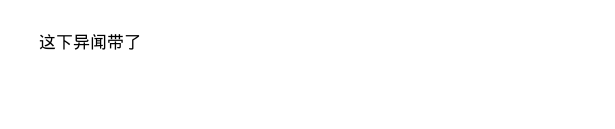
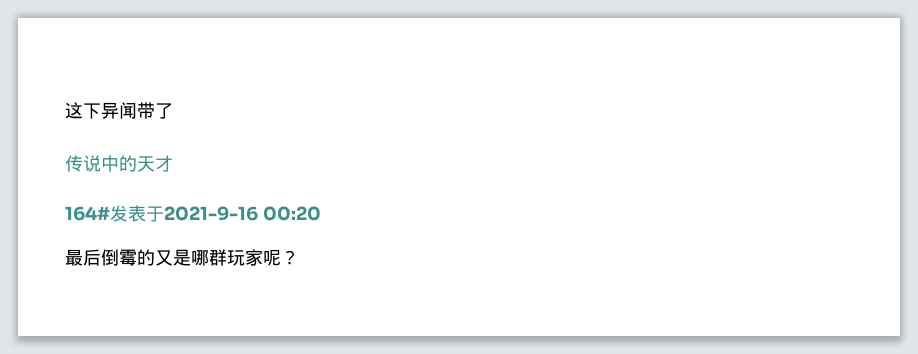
(141, 42) none -> [65,155,173,172] [65,205,321,222] [65,249,299,266] // 传说中的天才 // 164#发表于2021-9-16 00:20 // 最后倒霉的又是哪群玩家呢？

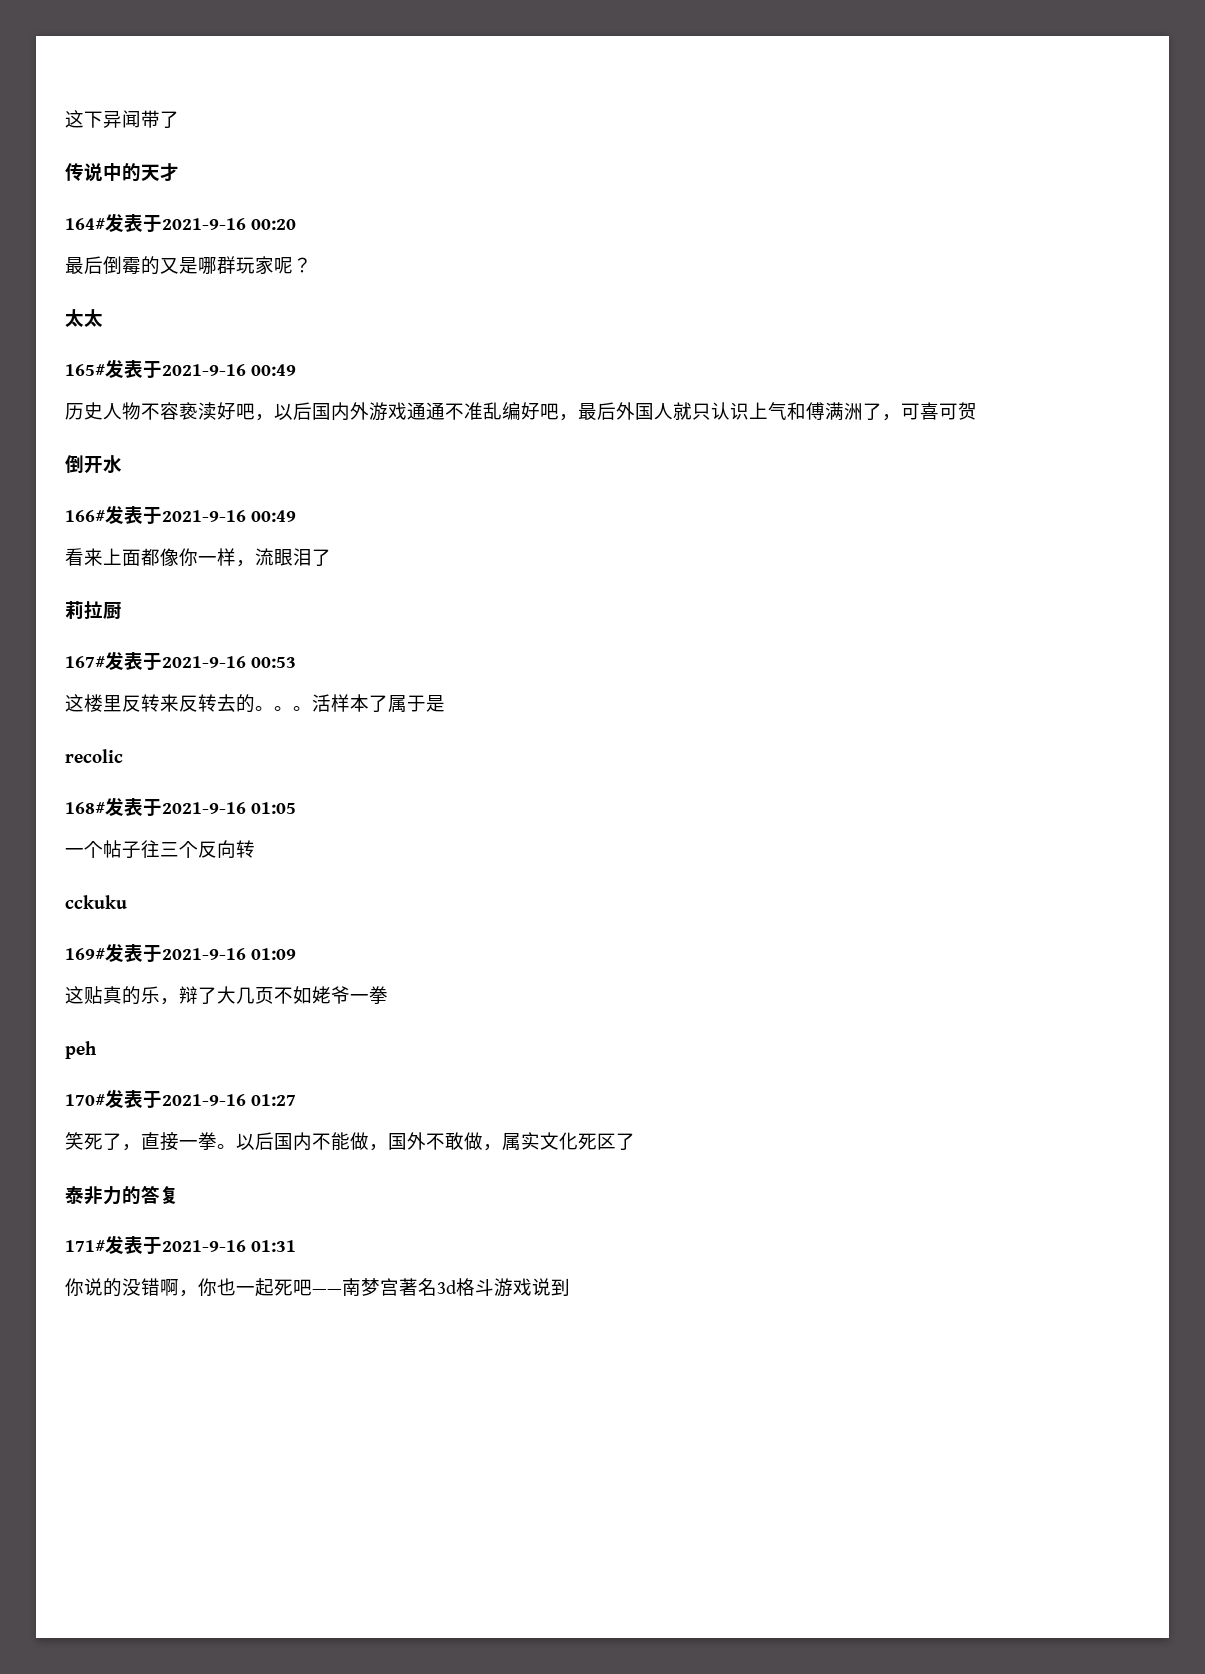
(299, 257) none -> [65,309,103,327] [65,359,296,378] [65,402,977,421] [65,455,122,474] [65,505,296,524] [65,548,331,567] [65,601,122,619] [65,651,296,670] [65,694,445,713] [65,749,123,763] [65,797,296,816] [65,840,255,859] [65,895,127,909] [65,943,296,962] [65,986,388,1005] [65,1041,97,1059] [65,1089,296,1108] [65,1132,635,1151] [65,1185,179,1205] [65,1235,296,1254] [65,1278,570,1297] // 太太 // 165#发表于2021-9-16 00:49 // 历史人物不容亵渎好吧，以后国内外游戏通通不准乱编好吧，最后外国人就只认识上气和傅满洲了，可喜可贺 // 倒开水 // 166#发表于2021-9-16 00:49 // 看来上面都像你一样，流眼泪了 // 莉拉厨 // 167#发表于2021-9-16 00:53 // 这楼里反转来反转去的。。。活样本了属于是 // recolic // 168#发表于2021-9-16 01:05 // 一个帖子往三个反向转 // cckuku // 169#发表于2021-9-16 01:09 // 这贴真的乐，辩了大几页不如姥爷一拳 // peh // 170#发表于2021-9-16 01:27 // 笑死了，直接一拳。以后国内不能做，国外不敢做，属实文化死区了 // 泰非力的答复 // 171#发表于2021-9-16 01:31 // 你说的没错啊，你也一起死吧——南梦宫著名3d格斗游戏说到

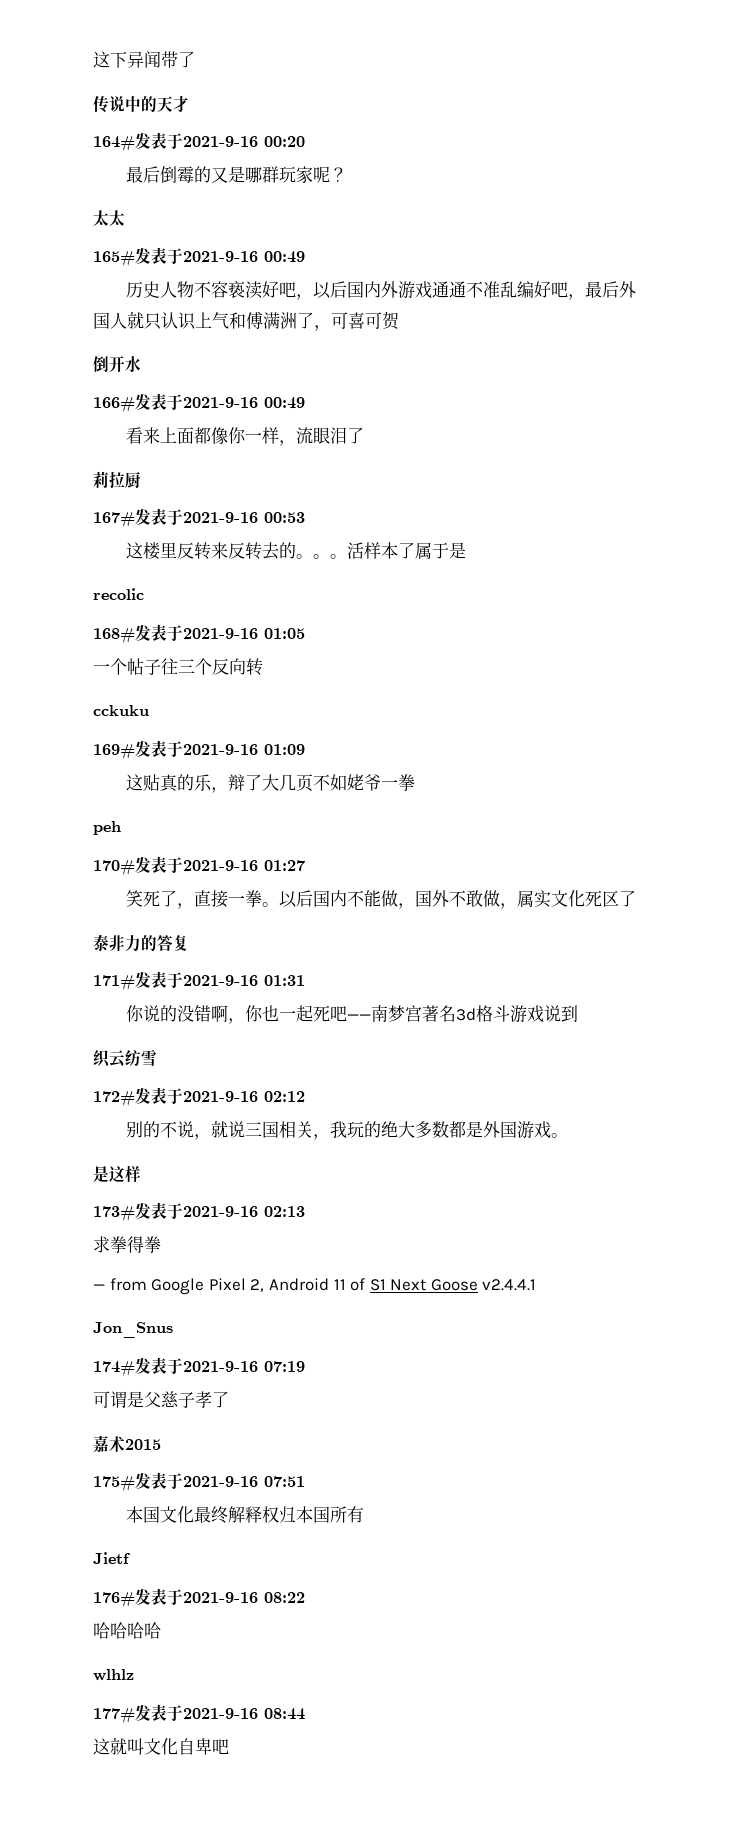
(570, 1287) none -> [93,1049,157,1068] [93,1087,305,1107] [125,1120,568,1140] [93,1165,141,1183] [93,1202,305,1222] [93,1236,161,1253] [93,1278,537,1295] [93,1322,173,1338] [93,1357,305,1377] [93,1391,229,1408] [93,1435,161,1453] [93,1472,305,1492] [125,1506,364,1524] [93,1552,130,1564] [93,1588,305,1608] [93,1622,161,1639] [93,1669,134,1681] [93,1704,305,1724] [93,1737,229,1755] // 织云纺雪 // 172#发表于2021-9-16 02:12 // 别的不说，就说三国相关，我玩的绝大多数都是外国游戏。 // 是这样 // 173#发表于2021-9-16 02:13 // 求拳得拳 // — from Google Pixel 2, Android 11 of S1 Next Goose v2.4.4.1 // Jon_Snus // 174#发表于2021-9-16 07:19 // 可谓是父慈子孝了 // 嘉术2015 // 175#发表于2021-9-16 07:51 // 本国文化最终解释权归本国所有 // Jietf // 176#发表于2021-9-16 08:22 // 哈哈哈哈 // wlhlz // 177#发表于2021-9-16 08:44 // 这就叫文化自卑吧

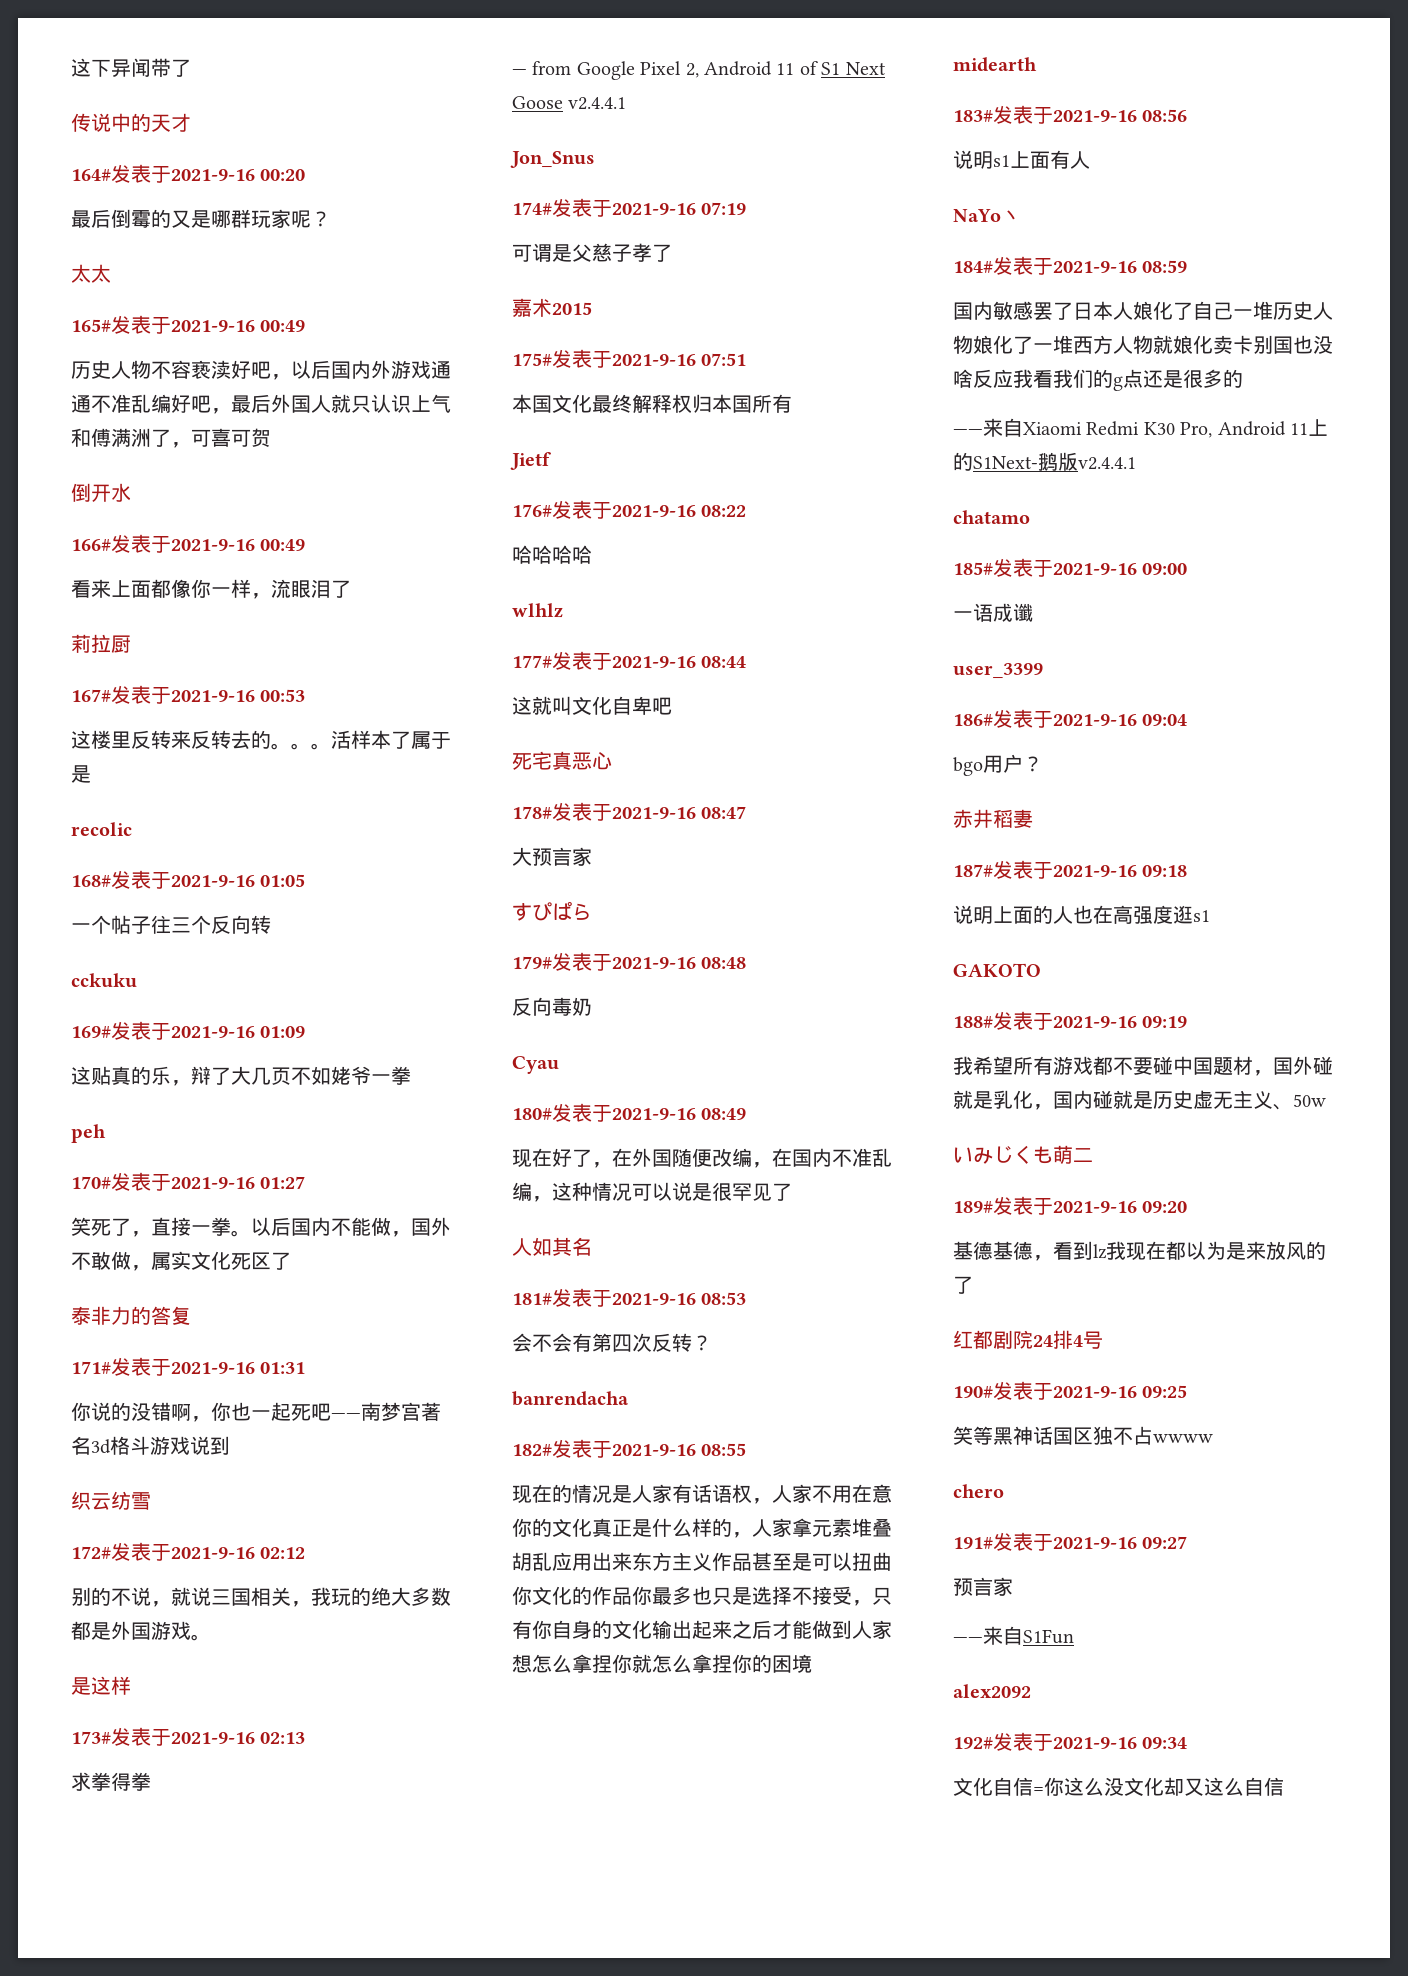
(229, 1747) none -> [512,751,612,770] [512,802,747,821] [512,847,592,866] [512,901,592,921] [512,952,747,971] [512,997,592,1016] [512,1056,559,1074] [512,1103,747,1122] [512,1148,892,1168] [512,1182,792,1202] [512,1237,592,1256] [512,1288,747,1307] [512,1333,712,1352] [512,1391,629,1406] [512,1439,747,1458] [512,1484,892,1504] [512,1518,892,1538] [512,1552,892,1571] [512,1586,892,1606] [512,1620,892,1639] [512,1654,812,1673] [953,57,1037,72] [953,105,1188,124] [953,150,1090,169] [953,209,1021,222] [953,256,1188,275] [953,301,1333,320] [953,335,1333,354] [953,369,1243,391] [953,418,1328,438] [953,452,1136,471] [953,510,1030,524] [953,558,1188,577] [953,603,1033,622] [953,663,1043,679] [953,709,1188,728] [953,754,1043,776] [953,809,1033,828] [953,860,1188,879] [953,905,1210,924] [953,963,1041,977] [953,1011,1188,1030] [953,1056,1333,1076] [953,1090,1326,1110] [953,1145,1093,1164] [953,1196,1188,1215] [953,1241,1326,1261] [953,1276,973,1294] [953,1330,1103,1349] [953,1381,1188,1400] [953,1426,1213,1445] [953,1484,1004,1498] [953,1532,1188,1551] [953,1577,1013,1596] [953,1626,1074,1645] [953,1684,1031,1698] [953,1732,1188,1751] [953,1777,1284,1796] // 死宅真恶心 // 178#发表于2021-9-16 08:47 // 大预言家 // すぴぱら // 179#发表于2021-9-16 08:48 // 反向毒奶 // Cyau // 180#发表于2021-9-16 08:49 // 现在好了，在外国随便改编，在国内不准乱编，这种情况可以说是很罕见了 // 人如其名 // 181#发表于2021-9-16 08:53 // 会不会有第四次反转？ // banrendacha // 182#发表于2021-9-16 08:55 // 现在的情况是人家有话语权，人家不用在意你的文化真正是什么样的，人家拿元素堆叠胡乱应用出来东方主义作品甚至是可以扭曲你文化的作品你最多也只是选择不接受，只有你自身的文化输出起来之后才能做到人家想怎么拿捏你就怎么拿捏你的困境 // midearth // 183#发表于2021-9-16 08:56 // 说明s1上面有人 // NaYo丶 // 184#发表于2021-9-16 08:59 // 国内敏感罢了日本人娘化了自己一堆历史人物娘化了一堆西方人物就娘化卖卡别国也没啥反应我看我们的g点还是很多的 // ——来自Xiaomi Redmi K30 Pro, Android 11上的S1Next-鹅版v2.4.4.1 // chatamo // 185#发表于2021-9-16 09:00 // 一语成谶 // user_3399 // 186#发表于2021-9-16 09:04 // bgo用户？ // 赤井稻妻 // 187#发表于2021-9-16 09:18 // 说明上面的人也在高强度逛s1 // GAKOTO // 188#发表于2021-9-16 09:19 // 我希望所有游戏都不要碰中国题材，国外碰就是乳化，国内碰就是历史虚无主义、50w // いみじくも萌二 // 189#发表于2021-9-16 09:20 // 基德基德，看到lz我现在都以为是来放风的了 // 红都剧院24排4号 // 190#发表于2021-9-16 09:25 // 笑等黑神话国区独不占wwww // chero // 191#发表于2021-9-16 09:27 // 预言家 // ——来自S1Fun // alex2092 // 192#发表于2021-9-16 09:34 // 文化自信=你这么没文化却又这么自信

